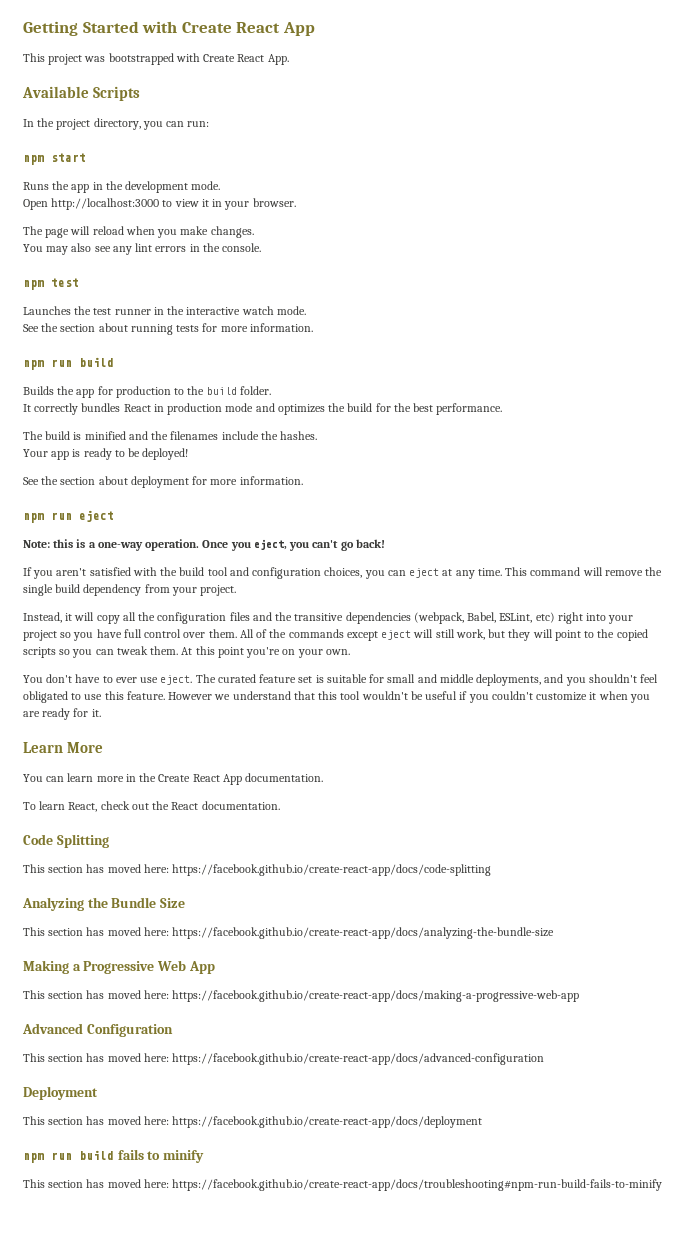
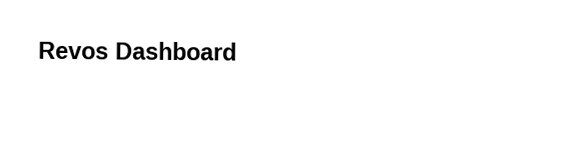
[23,21,315,36] [23,53,289,65] [22,86,141,101] [23,118,210,130] [23,153,86,165] [23,181,221,193] [23,198,296,210] [23,226,254,238] [23,243,262,255] [23,278,79,290] [23,306,306,315] [23,323,313,335] [23,357,114,370] [23,386,271,398] [23,403,503,415] [23,431,318,440] [23,448,189,460] [23,476,303,488] [23,510,114,523] [23,539,385,551] [23,567,663,579] [23,584,237,596] [23,612,634,624] [23,629,648,641] [23,646,350,658] [23,674,659,686] [23,691,650,703] [23,708,101,720] [23,742,104,753] [23,773,324,785] [23,801,280,812] [23,834,109,848] [23,864,492,876] [22,897,185,911] [23,927,555,939] [23,960,215,974] [23,990,580,1002] [22,1023,173,1037] [23,1053,545,1065] [23,1086,98,1100] [23,1116,483,1128] [23,1149,204,1163] [23,1179,663,1191] Getting Started with Create React App // This project was bootstrapped with Create React App. // Available Scripts // In the project directory, you can run: // npm start // Runs the app in the development mode. // Open http://localhost:3000 to view it in your browser. // The page will reload when you make changes. // You may also see any lint errors in the console. // npm test // Launches the test runner in the interactive watch mode. // See the section about running tests for more information. // npm run build // Builds the app for production to the build folder. // It correctly bundles React in production mode and optimizes the build for the best performance. // The build is minified and the filenames include the hashes. // Your app is ready to be deployed! // See the section about deployment for more information. // npm run eject // Note: this is a one-way operation. Once you eject, you can't go back! // If you aren't satisfied with the build tool and configuration choices, you can eject at any time. This command will remove the single build dependency from your project. // Instead, it will copy all the configuration files and the transitive dependencies (webpack, Babel, ESLint, etc) right into your project so you have full control over them. All of the commands except eject will still work, but they will point to the copied scripts so you can tweak them. At this point you're on your own. // You don't have to ever use eject. The curated feature set is suitable for small and middle deployments, and you shouldn't feel obligated to use this feature. However we understand that this tool wouldn't be useful if you couldn't customize it when you are ready for it. // Learn More // You can learn more in the Create React App documentation. // To learn React, check out the React documentation. // Code Splitting // This section has moved here: https://facebook.github.io/create-react-app/docs/code-splitting // Analyzing the Bundle Size // This section has moved here: https://facebook.github.io/create-react-app/docs/analyzing-the-bundle-size // Making a Progressive Web App // This section has moved here: https://facebook.github.io/create-react-app/docs/making-a-progressive-web-app // Advanced Configuration // This section has moved here: https://facebook.github.io/create-react-app/docs/advanced-configuration // Deployment // This section has moved here: https://facebook.github.io/create-react-app/docs/deployment // npm run build fails to minify // This section has moved here: https://facebook.github.io/create-react-app/docs/troubleshooting#npm-run-build-fails-to-minify -> [38,41,237,61] Revos Dashboard

